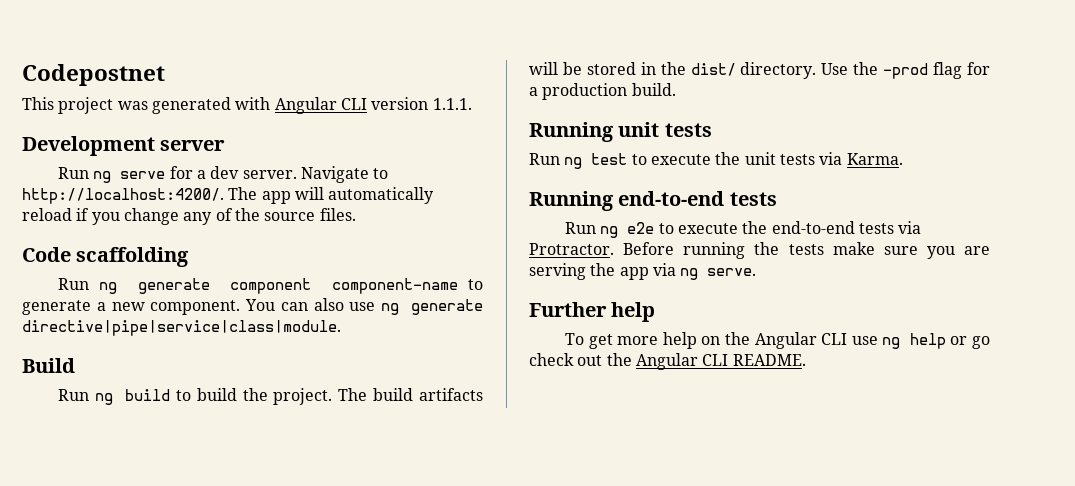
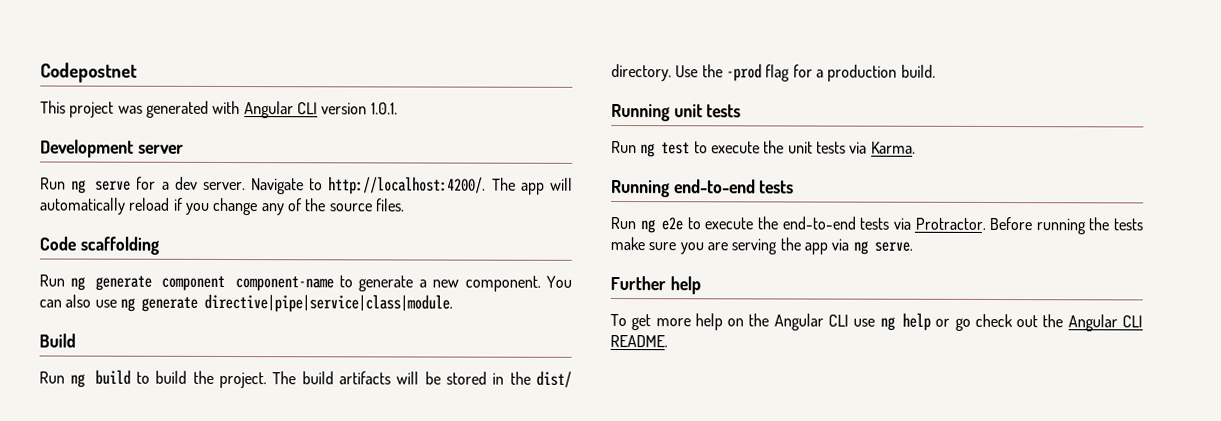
[432,98,472,110] 1.1.1. -> [370,102,398,115] 1.0.1.

